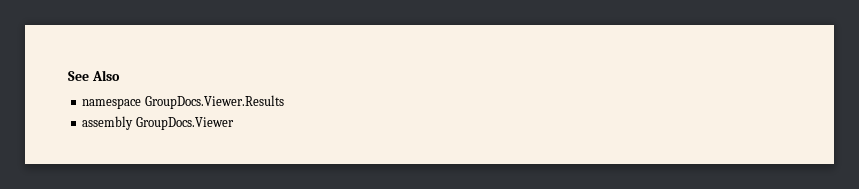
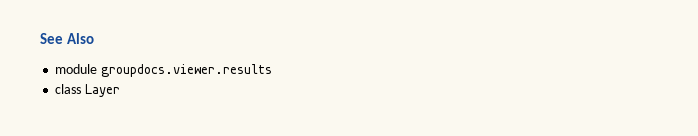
[82,95,284,109] [82,116,234,130] namespace GroupDocs.Viewer.Results // assembly GroupDocs.Viewer -> [55,64,273,77] [55,84,121,97] module groupdocs.viewer.results // class Layer

